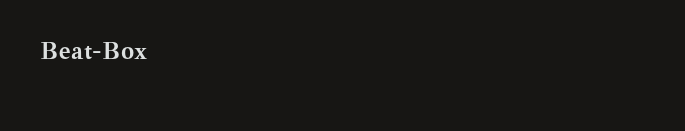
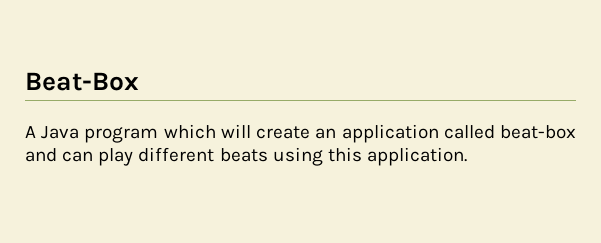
(147, 51) none -> [25,124,576,143] [25,147,467,166] // A Java program which will create an application called beat-box and can play different beats using this application.

